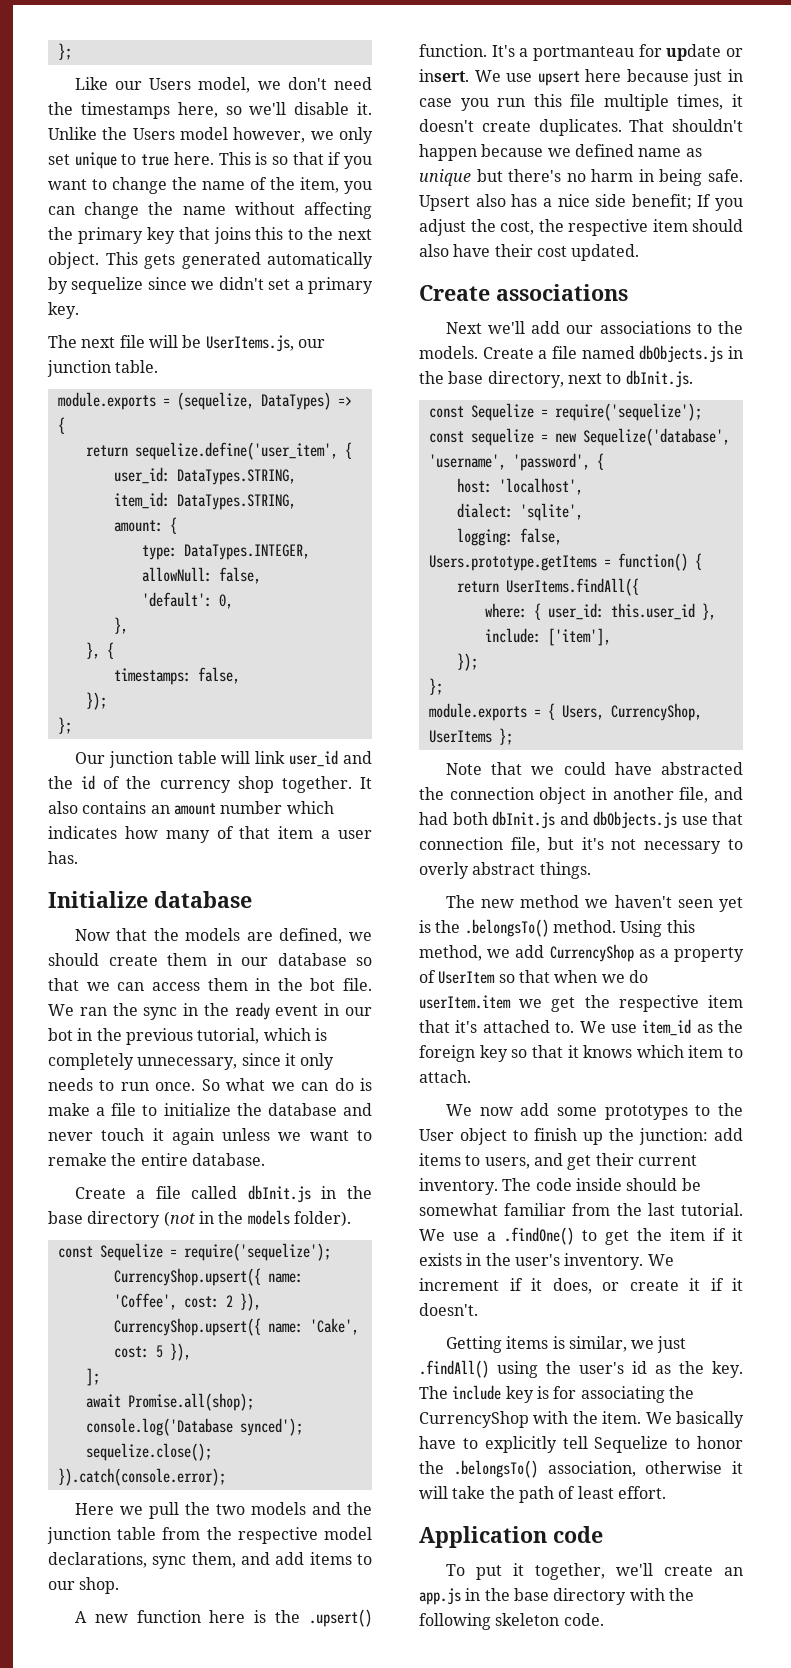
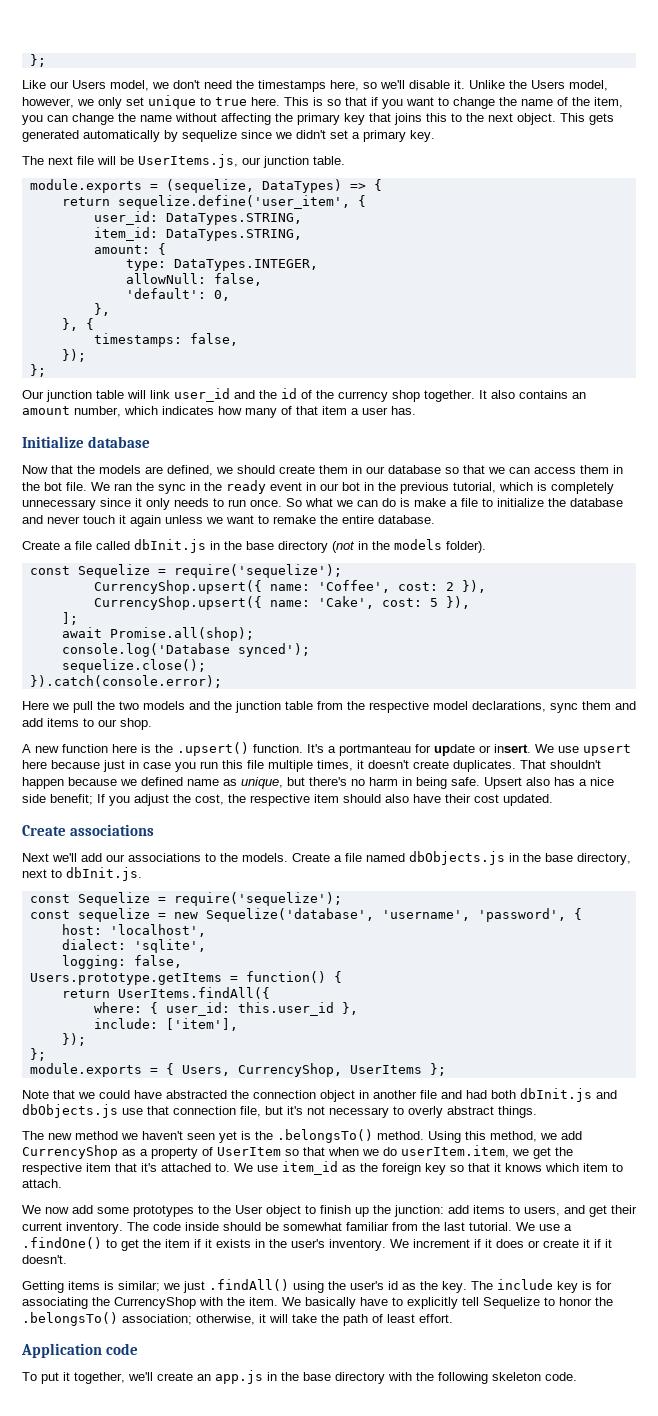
[180,127,228,140] model -> [569,80,608,91] model,
[220,801,283,814] number -> [74,406,121,417] number,
[137,1057,238,1070] unnecessary, -> [22,499,96,510] unnecessary
[191,1552,236,1568] them, -> [582,701,611,710] them
[419,169,471,186] unique -> [241,777,283,789] unique,
[679,787,709,803] file, -> [420,1090,437,1099] file
[419,995,511,1009] userItem.item -> [401,1145,509,1158] userItem.item,
[552,1278,592,1294] does, -> [496,1239,524,1248] does
[568,1336,627,1352] similar, -> [118,1281,160,1292] similar;
[547,1461,723,1477] association, otherwise -> [122,1314,255,1325] association; otherwise,

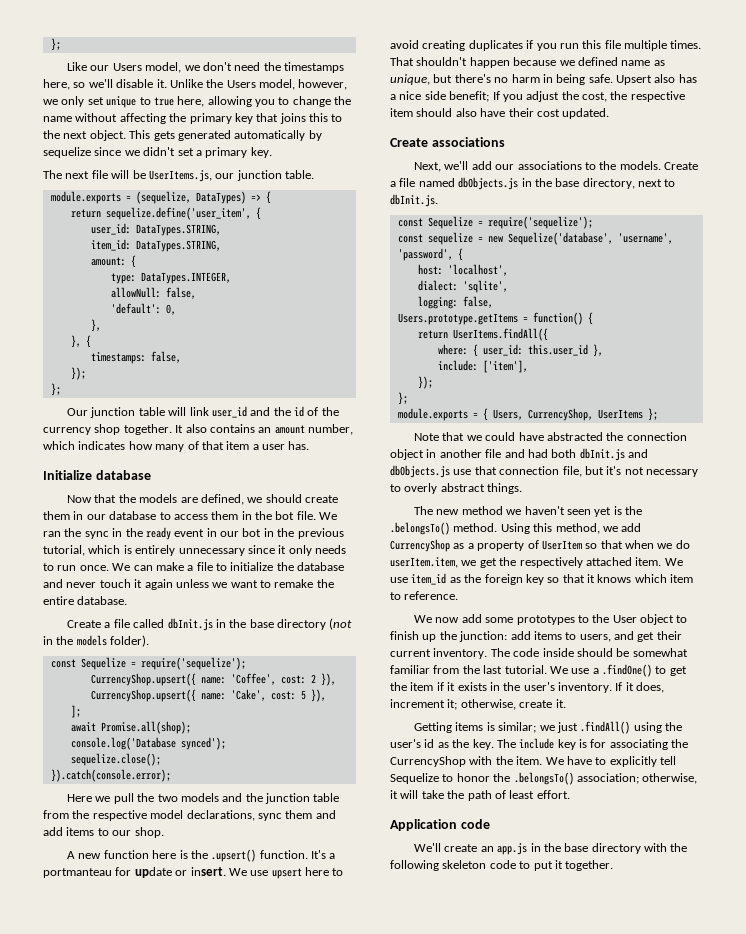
[251,97,623,109] [22,115,68,125] here. This is so that if you want to change the name of the item, you can -> [177,96,290,107] here, allowing you to
[445,465,530,474] so that we can -> [159,512,171,520] to
[551,482,614,494] completely -> [135,545,176,556] entirely
[286,498,410,507] So what we can do is -> [112,563,153,571] We can
[51,760,171,772] because just in case -> [332,868,344,876] [390,40,534,51] to avoid creating duplicates if
[317,760,516,772] times, it doesn't create duplicates. -> [670,40,702,49] times.
[22,853,49,862] Next -> [414,162,442,172] Next,
[22,1163,230,1175] respective item that it's attached to. -> [519,557,662,568] respectively attached item.
[22,1179,62,1188] attach. -> [404,591,459,600] reference.
[390,1239,612,1248] [22,1255,67,1264] We increment if it does or create it if it doesn't. -> [615,682,665,693] [390,699,566,710] If it does, increment it; otherwise, create it.
[305,1297,356,1309] basically -> (564, 761) none
[22,1372,153,1384] To put it together, we'll -> [414,843,442,852] We'll
[545,1372,577,1381] code. -> [489,860,614,871] code to put it together.

